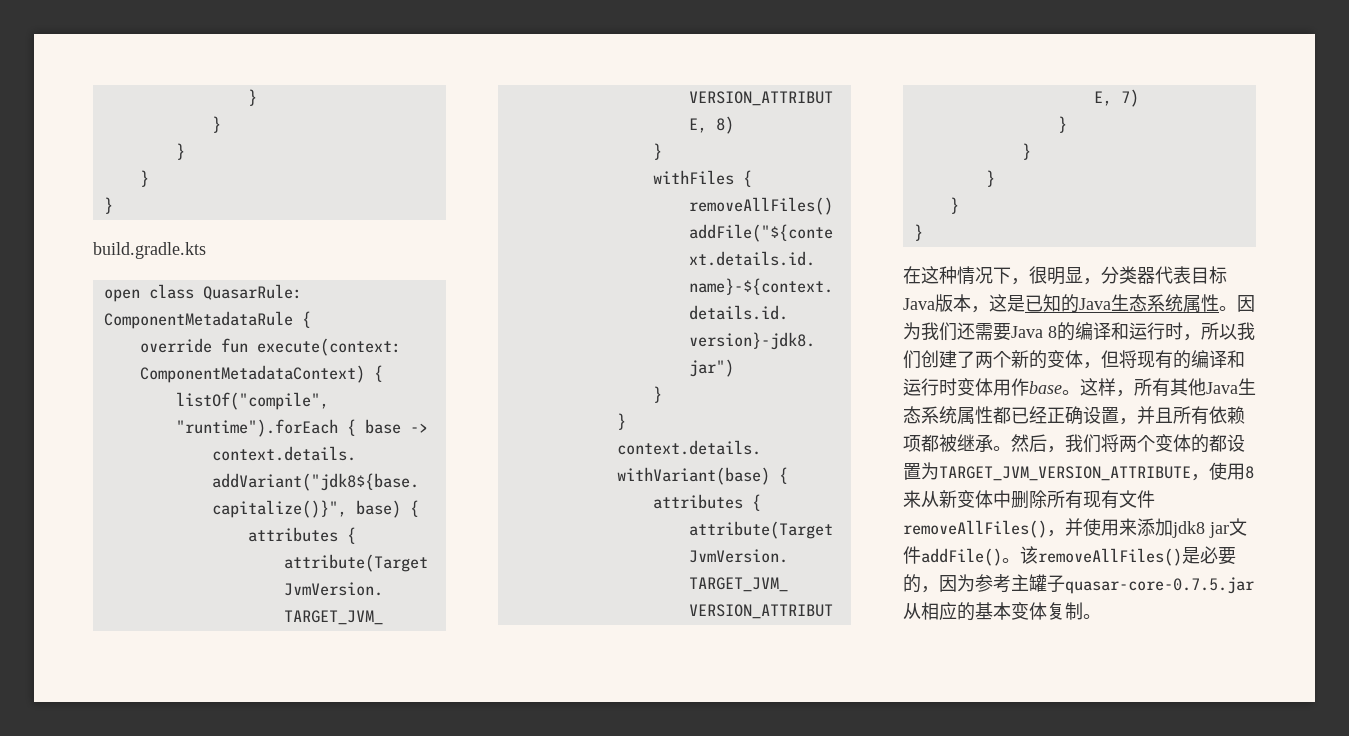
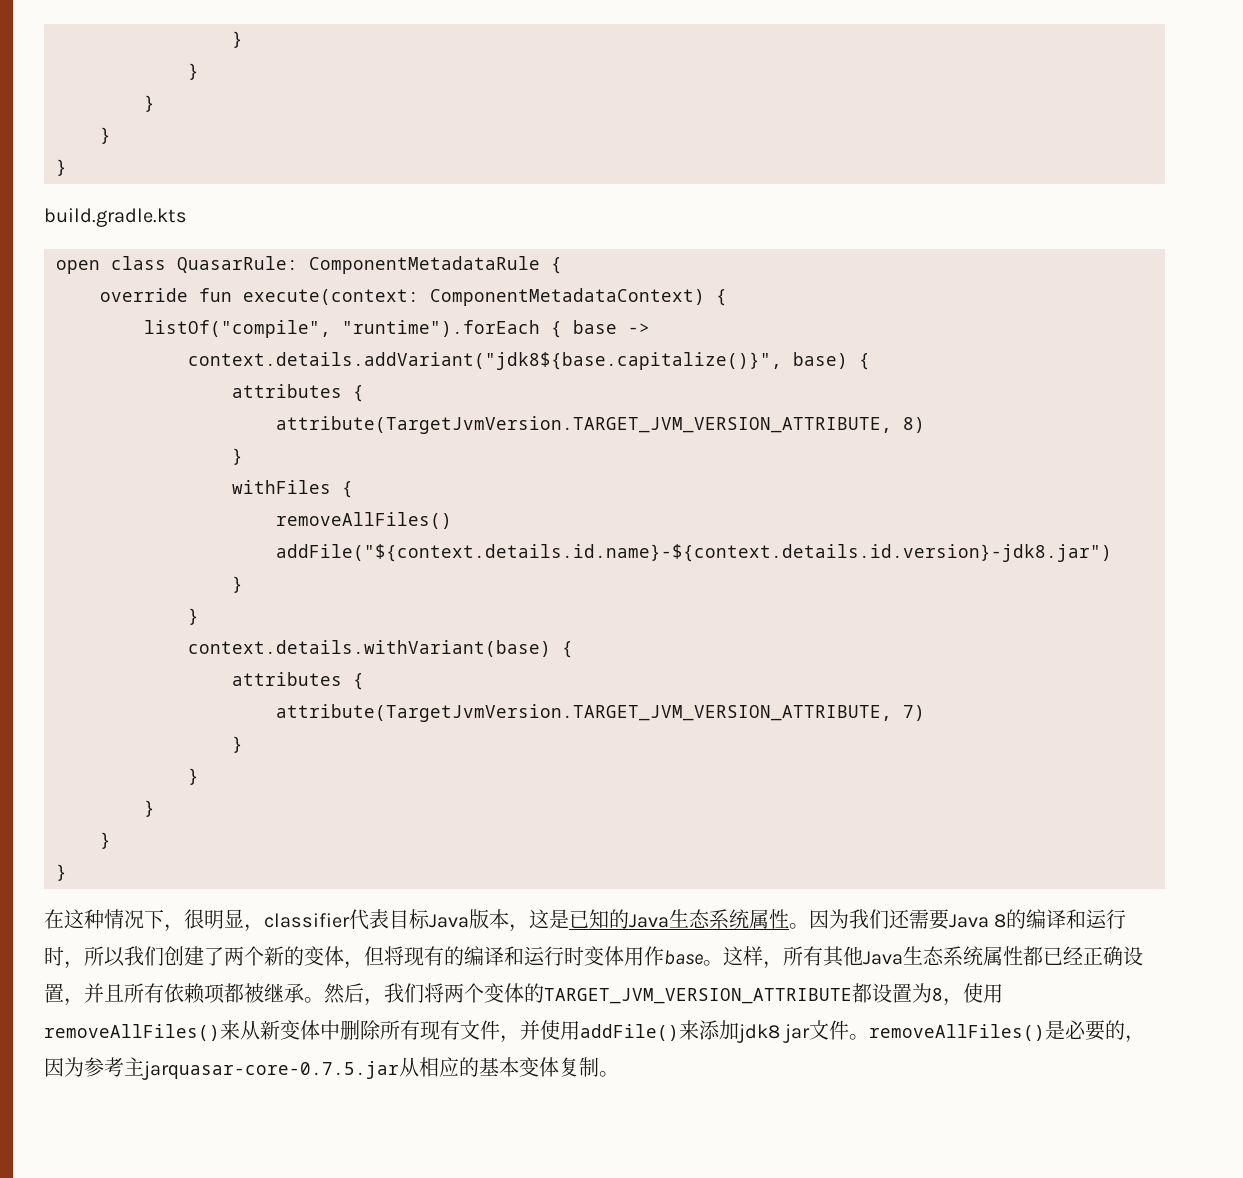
[1101,266,1155,284] 分类器 -> [264,913,350,928] classifier
(1209, 443) none -> [544,988,852,1004] TARGET_JVM_VERSION_ATTRIBUTE
[939,462,1254,481] TARGET_JVM_VERSION_ATTRIBUTE，使用8 -> [932,983,1003,1006] [44,1024,220,1041] 8，使用removeAllFiles()
[903,520,1047,538] removeAllFiles() -> (500, 1030) none
(1119, 527) none -> [580,1024,679,1041] addFile()
[921,546,1038,566] addFile()。该 -> [849,1034,870,1040] 。
[1029,574,1254,594] 罐子quasar-core-0.7.5.jar -> [142,1061,399,1080] jarquasar-core-0.7.5.jar

